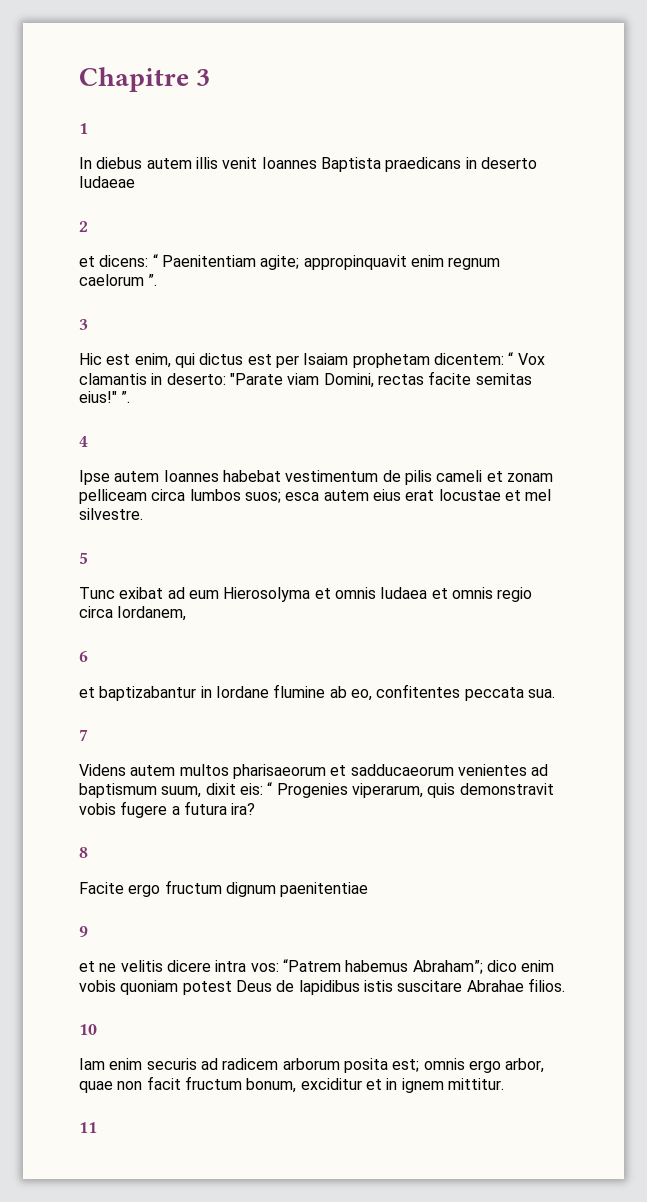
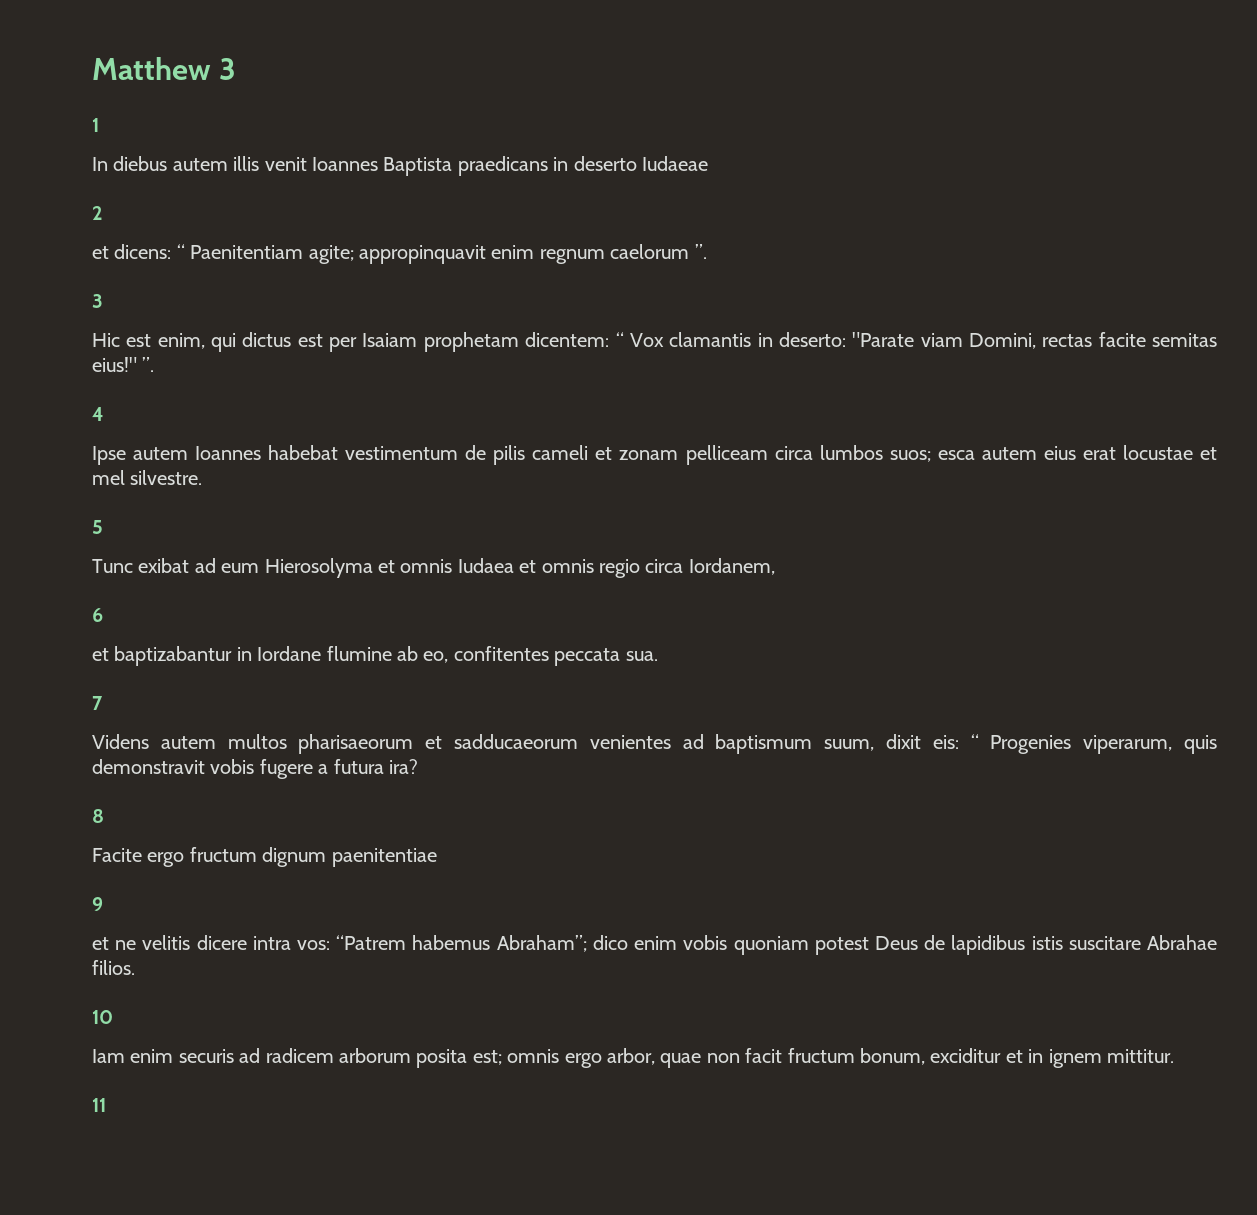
[79,67,189,92] Chapitre -> [92,57,211,80] Matthew

